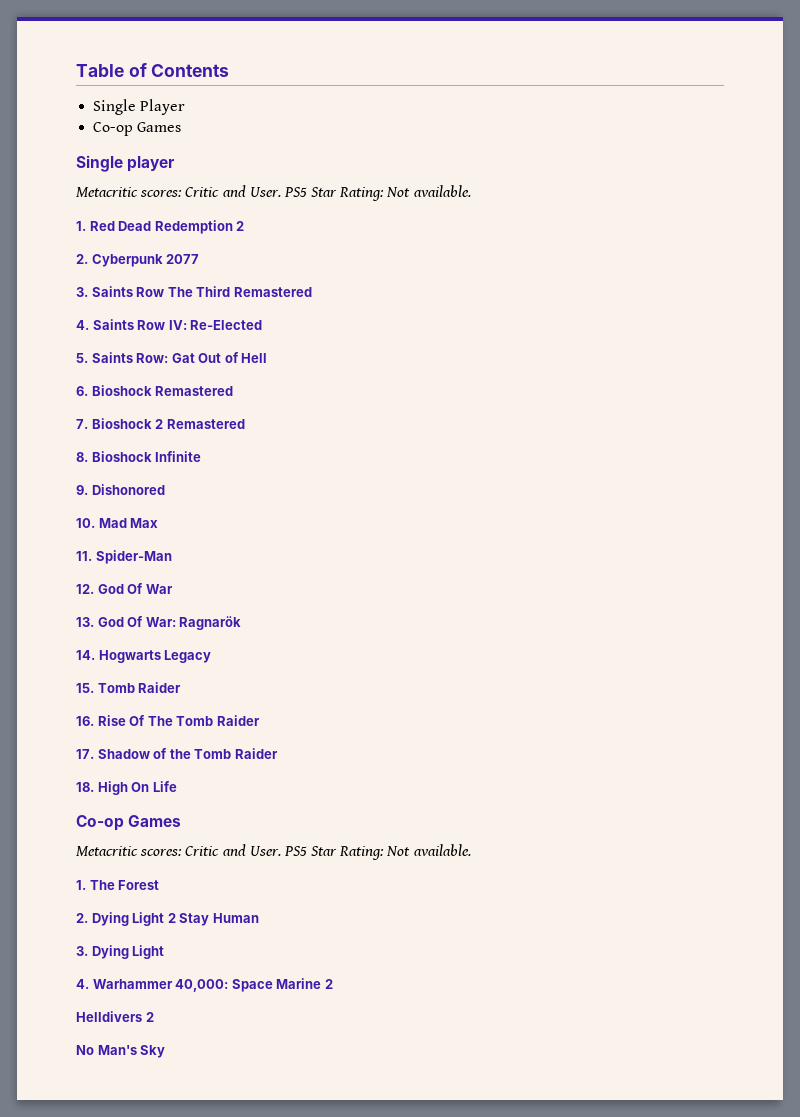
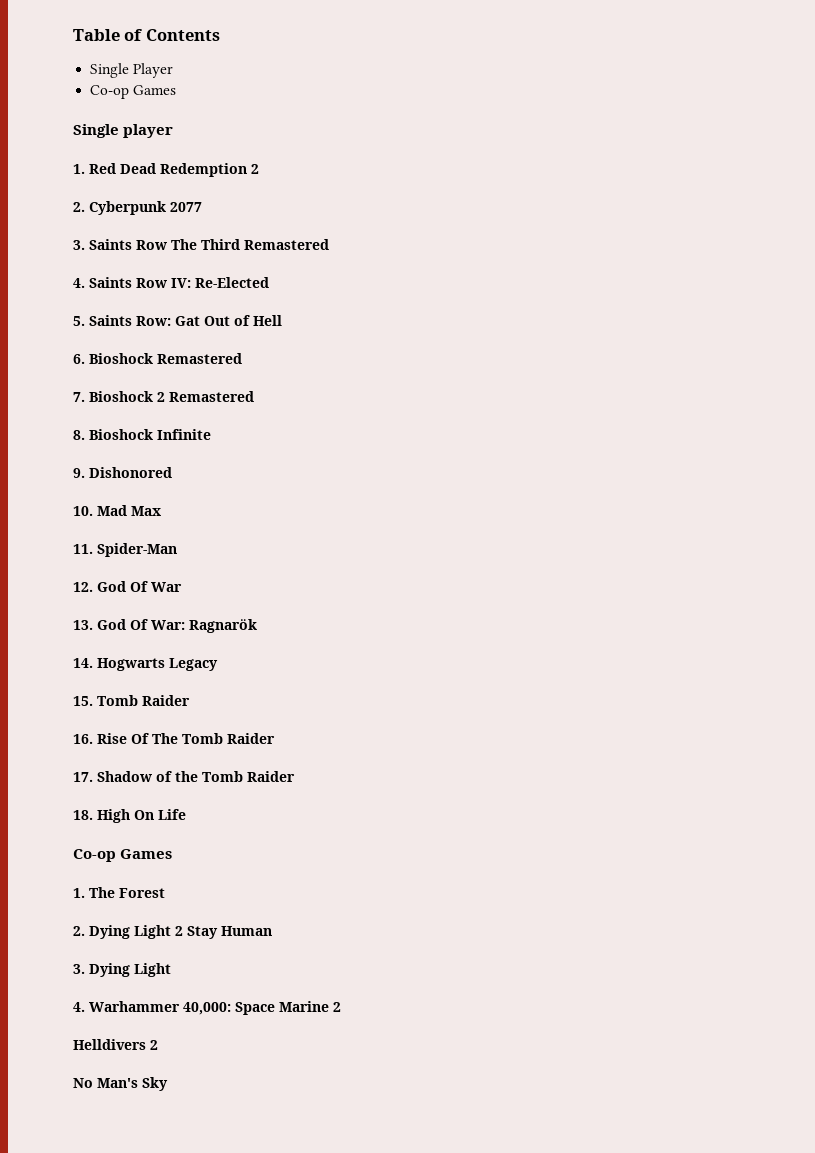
[76,185,471,201] // Metacritic scores: Critic and User. PS5 Star Rating: Not available. -> (174, 131) none
[76,844,471,860] // Metacritic scores: Critic and User. PS5 Star Rating: Not available. -> (173, 854) none

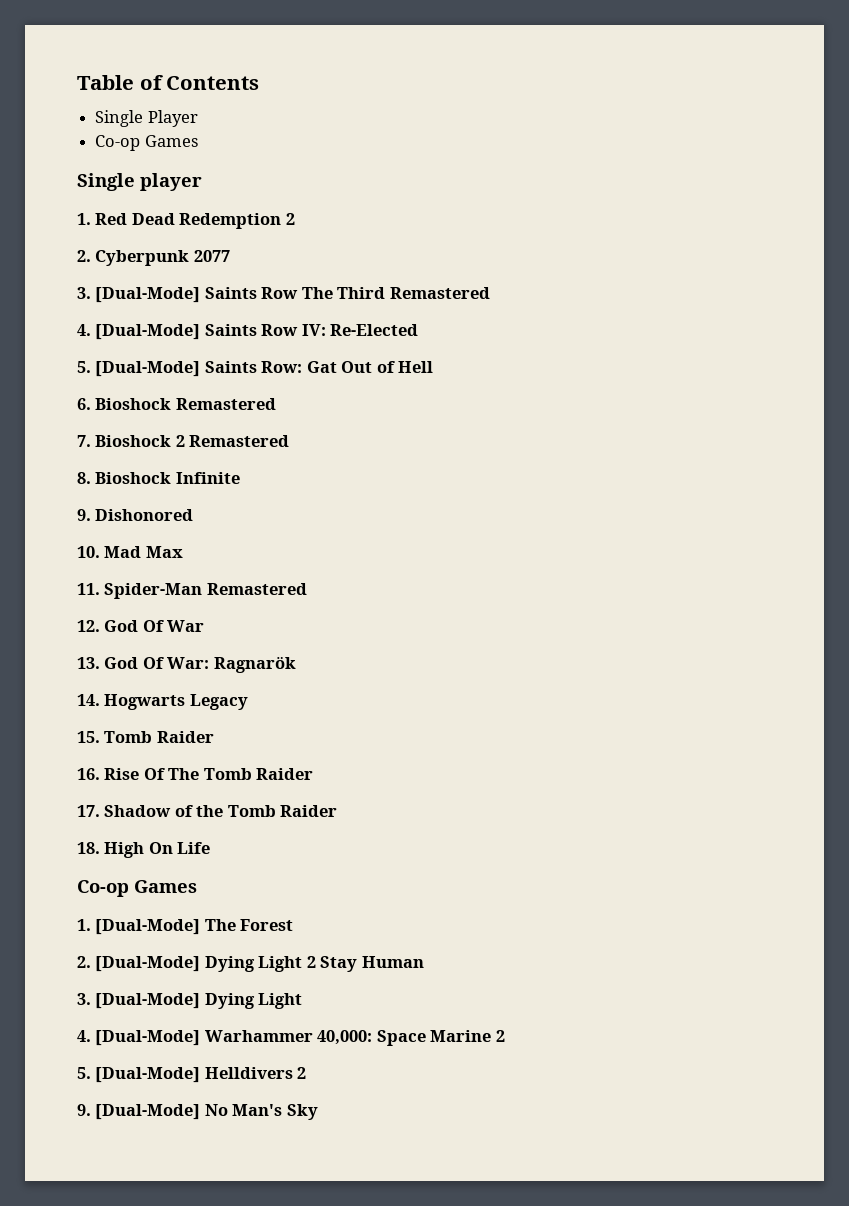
(85, 245) none -> [95,287,201,303] [Dual-Mode]
(85, 283) none -> [95,324,201,340] [Dual-Mode]
(85, 321) none -> [95,361,201,377] [Dual-Mode]
(177, 550) none -> [206,583,307,595] Remastered
(85, 893) none -> [95,919,201,935] [Dual-Mode]
(85, 931) none -> [95,956,201,972] [Dual-Mode]
(85, 969) none -> [95,993,201,1009] [Dual-Mode]
(85, 1007) none -> [95,1030,201,1046] [Dual-Mode]
(341, 1007) none -> [77,1067,201,1083] 5. [Dual-Mode]
(158, 1045) none -> [77,1104,201,1120] 9. [Dual-Mode]

